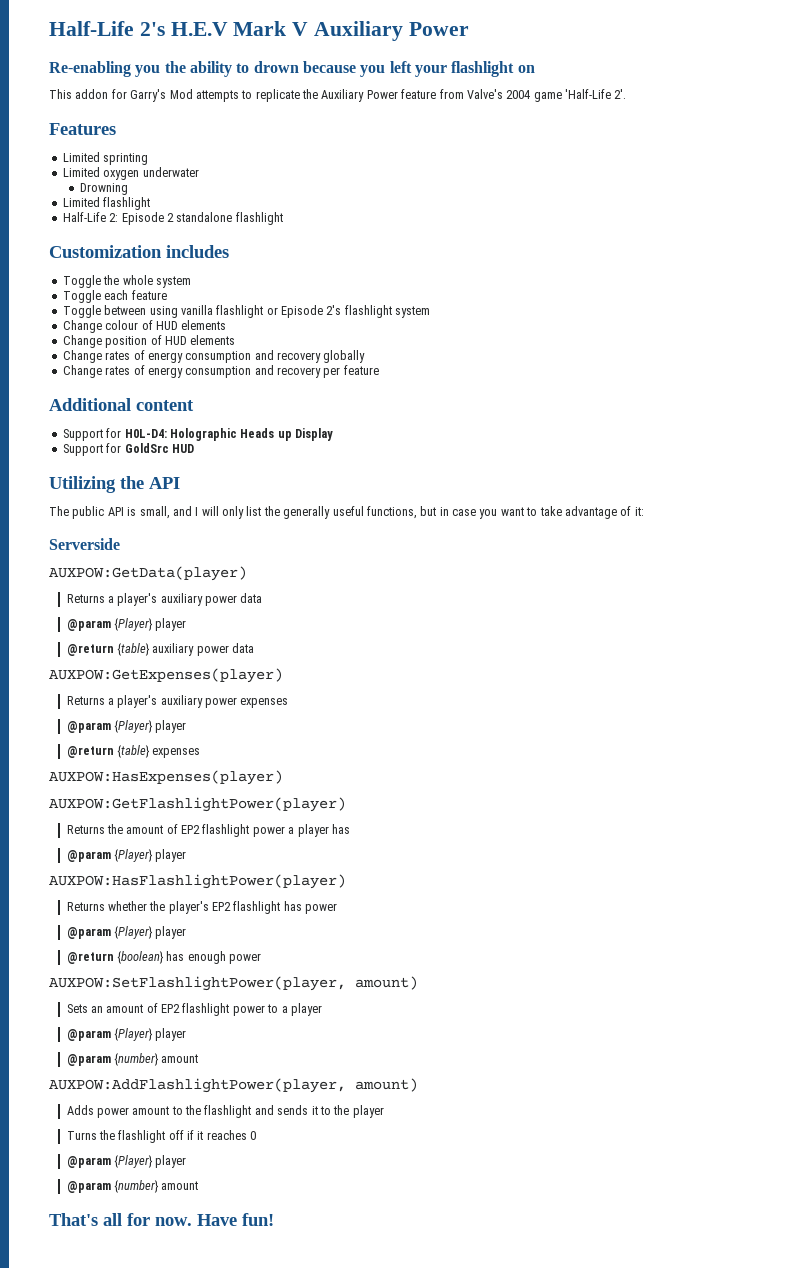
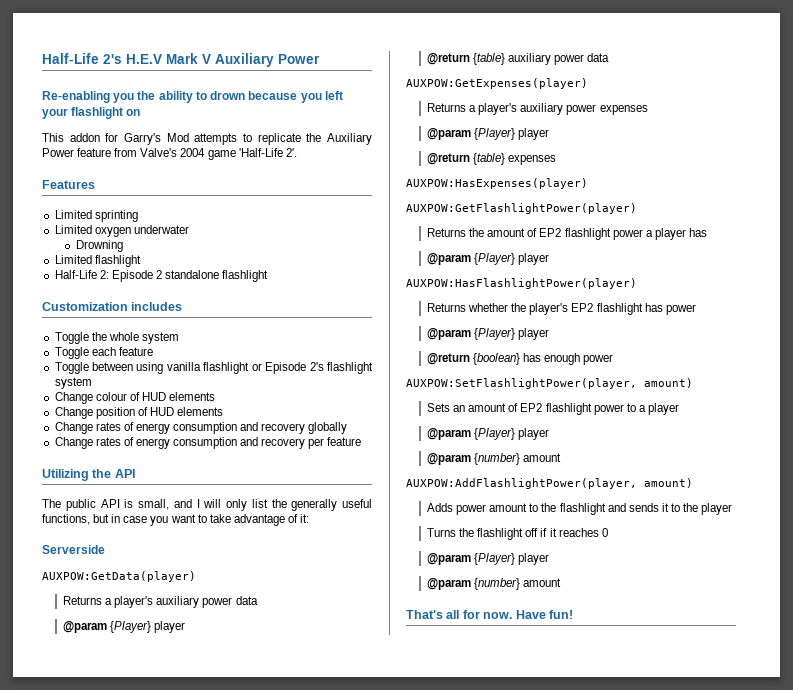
[49,398,194,411] [62,428,333,441] [62,443,194,456] // Additional content // Support for H0L-D4: Holographic Heads up Display // Support for GoldSrc HUD -> (362, 441) none

